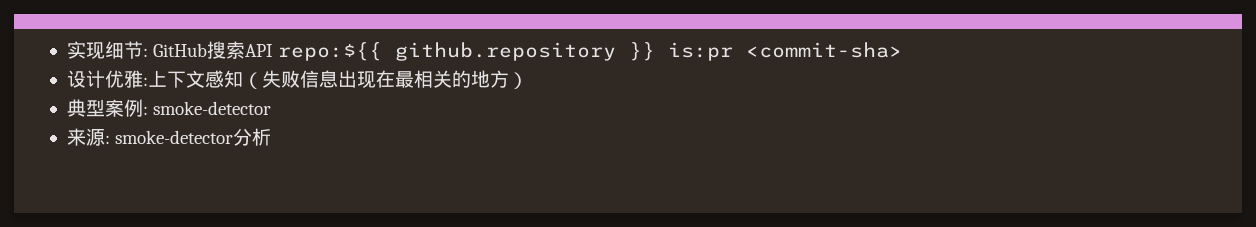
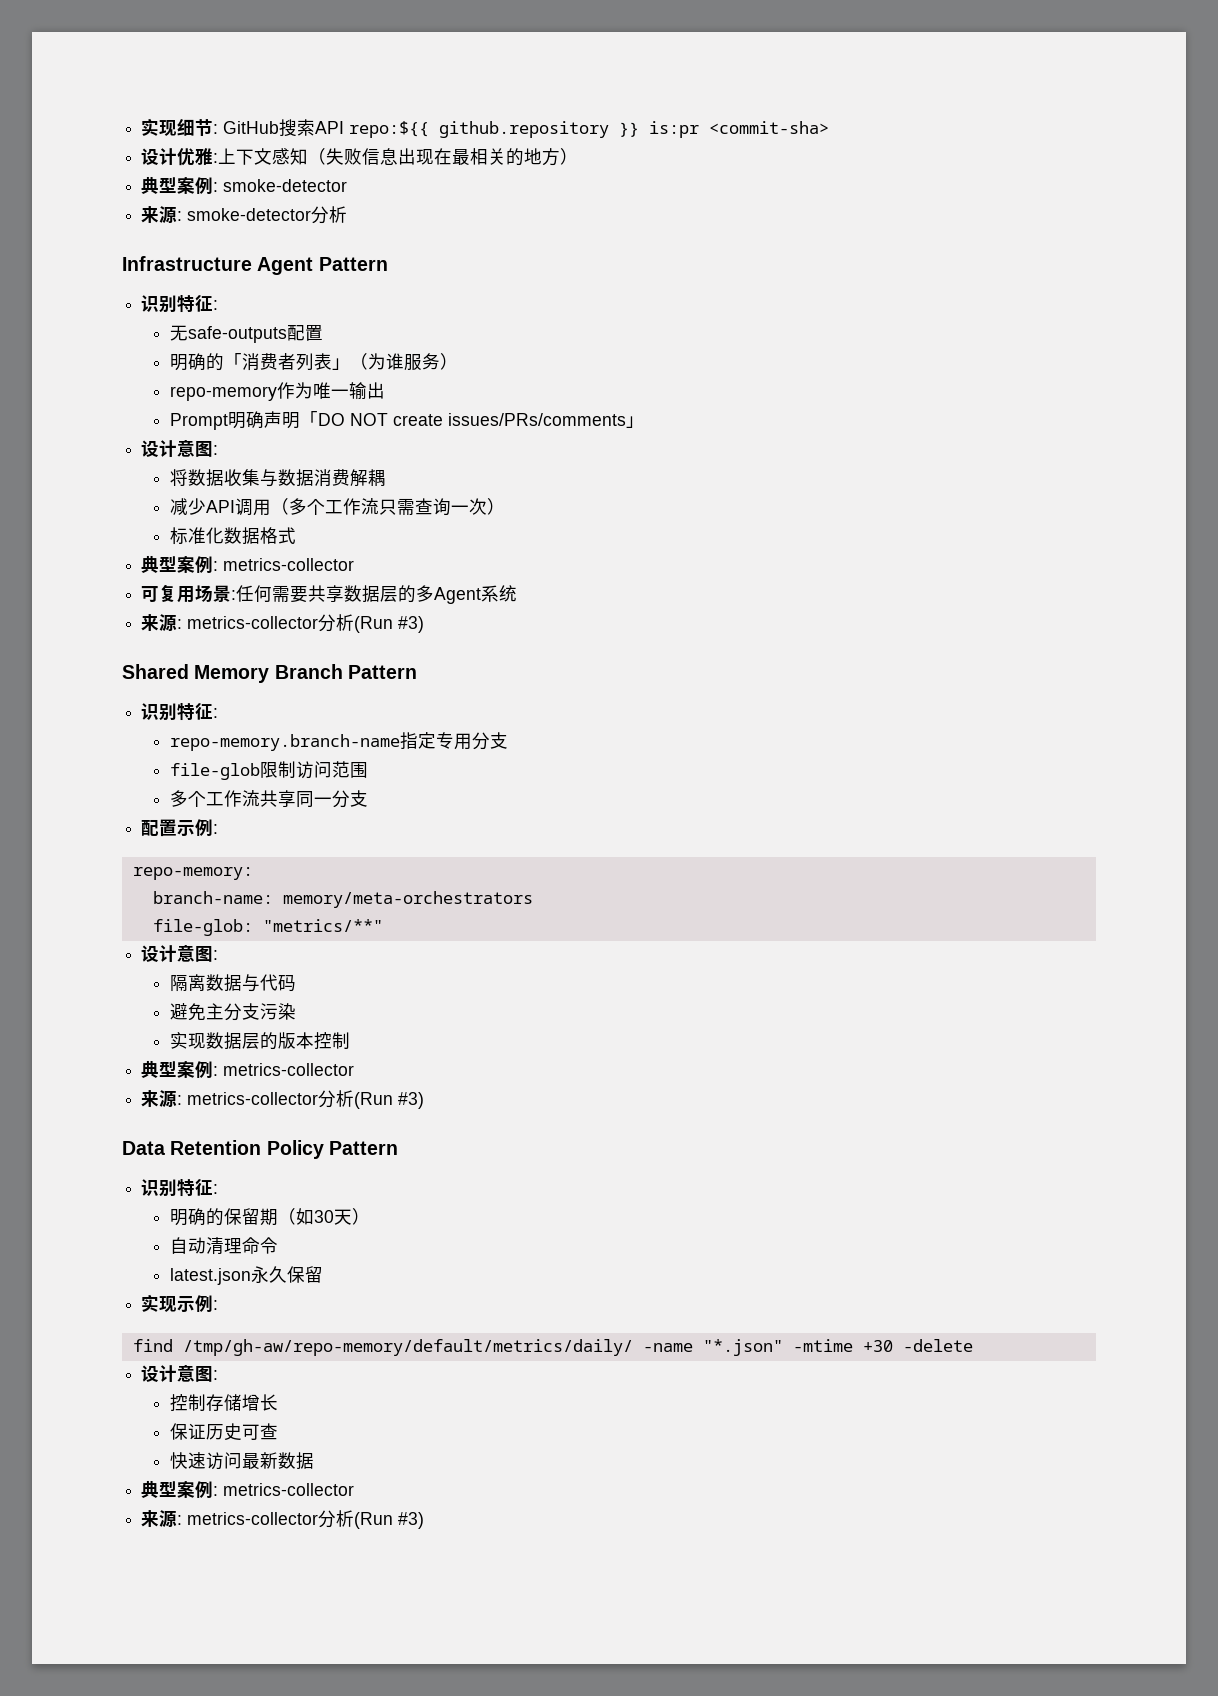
(272, 137) none -> [122,256,388,275] [141,295,219,313] [169,325,323,343] [169,353,458,371] [169,382,385,401] [169,411,644,430] [141,440,219,457] [169,469,386,487] [169,498,505,516] [169,527,296,545] [141,555,355,573] [141,584,518,604] [141,614,425,633] [122,664,417,683] [141,703,219,721] [169,732,508,751] [169,761,368,780] [169,790,368,808] [141,819,219,837] [132,867,253,880] [152,891,533,908] [152,919,383,936] [141,945,219,962] [169,974,296,992] [169,1003,296,1021] [169,1032,350,1050] [141,1060,355,1078] [141,1090,425,1109] [122,1140,398,1159] [141,1179,219,1197] [169,1208,370,1226] [169,1237,278,1255] [169,1266,323,1285] [141,1294,219,1312] [132,1339,973,1356] [141,1365,219,1382] [169,1394,278,1412] [169,1423,278,1441] [169,1452,314,1470] [141,1480,355,1498] [141,1510,425,1529] // Infrastructure Agent Pattern // 识别特征: // 无safe-outputs配置 // 明确的「消费者列表」（为谁服务） // repo-memory作为唯一输出 // Prompt明确声明「DO NOT create issues/PRs/comments」 // 设计意图: // 将数据收集与数据消费解耦 // 减少API调用（多个工作流只需查询一次） // 标准化数据格式 // 典型案例: metrics-collector // 可复用场景:任何需要共享数据层的多Agent系统 // 来源: metrics-collector分析(Run #3) // Shared Memory Branch Pattern // 识别特征: // repo-memory.branch-name指定专用分支 // file-glob限制访问范围 // 多个工作流共享同一分支 // 配置示例: // repo-memory: // branch-name: memory/meta-orchestrators // file-glob: "metrics/**" // 设计意图: // 隔离数据与代码 // 避免主分支污染 // 实现数据层的版本控制 // 典型案例: metrics-collector // 来源: metrics-collector分析(Run #3) // Data Retention Policy Pattern // 识别特征: // 明确的保留期（如30天） // 自动清理命令 // latest.json永久保留 // 实现示例: // find /tmp/gh-aw/repo-memory/default/metrics/daily/ -name "*.json" -mtime +30 -delete // 设计意图: // 控制存储增长 // 保证历史可查 // 快速访问最新数据 // 典型案例: metrics-collector // 来源: metrics-collector分析(Run #3)

